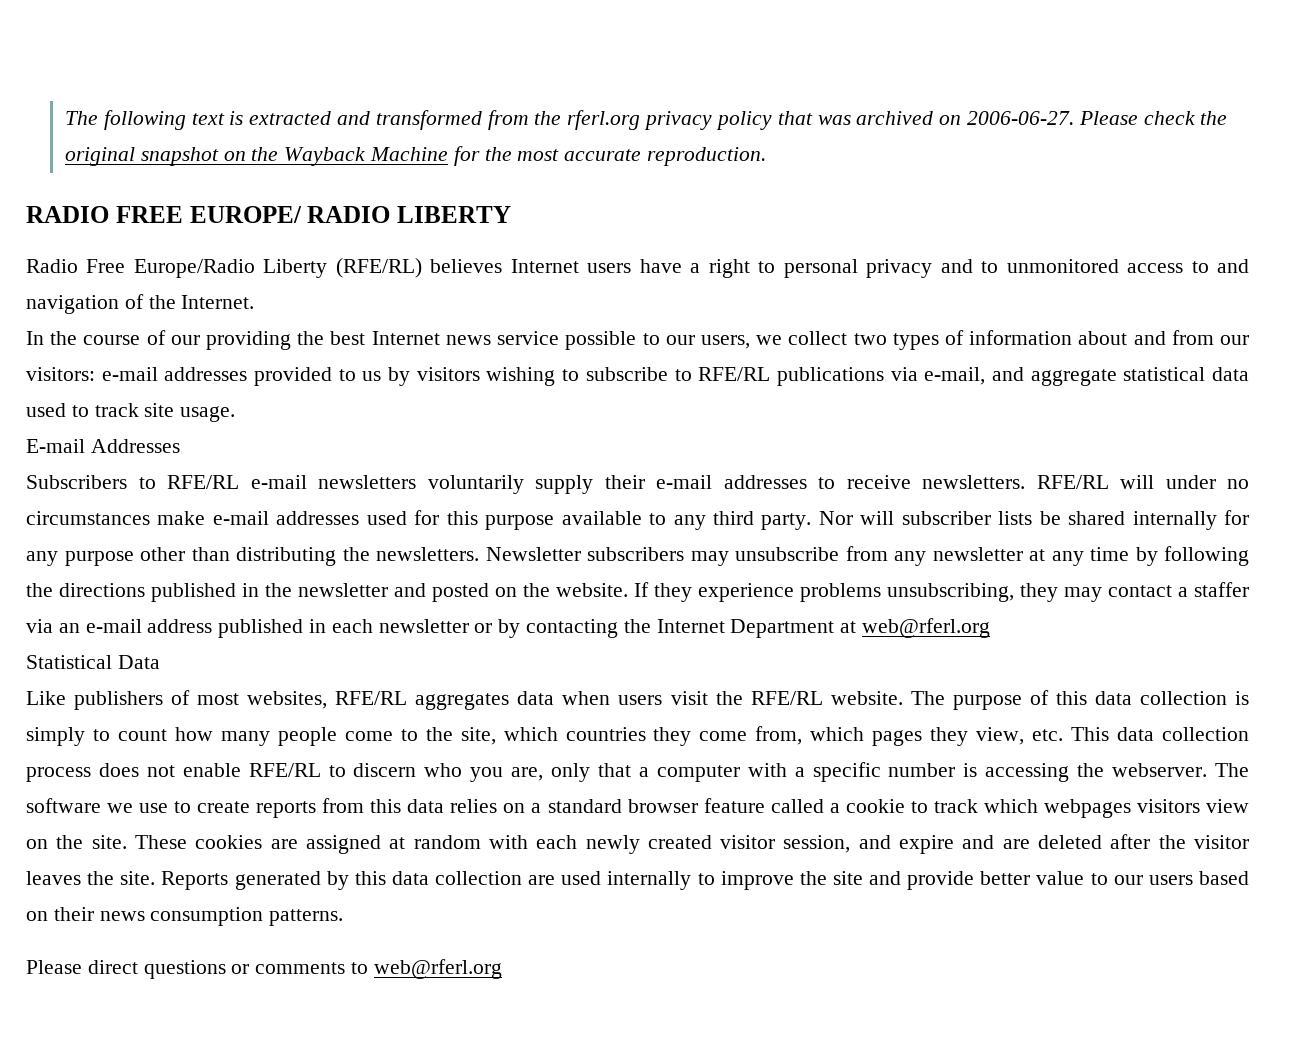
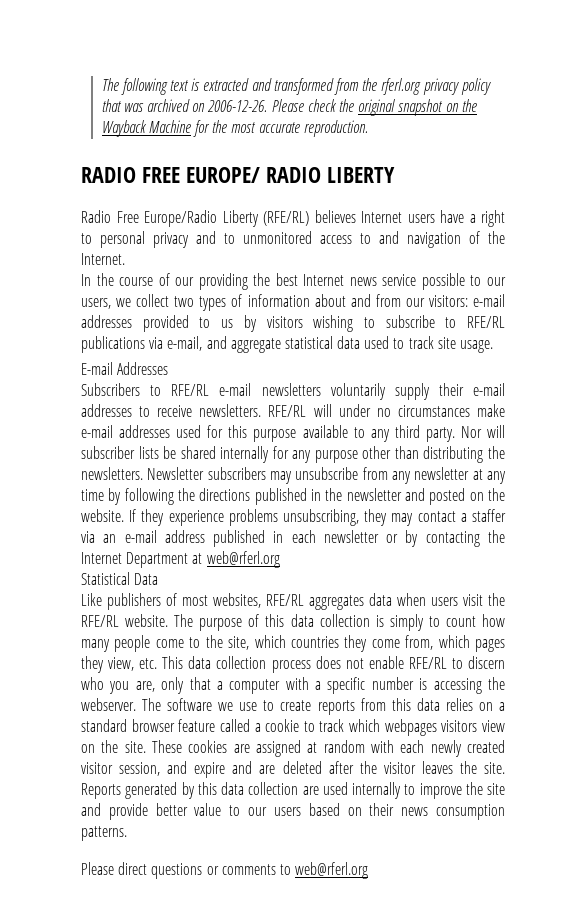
[966,111,1074,125] 2006-06-27. -> [207,100,268,112] 2006-12-26.

